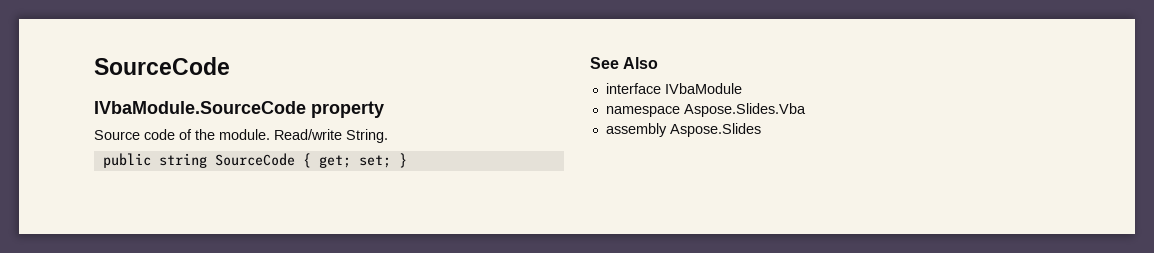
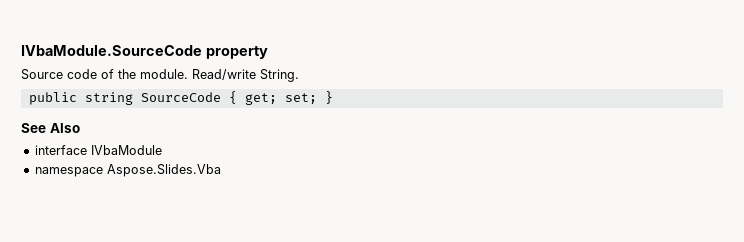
[94,57,230,75] SourceCode // -> (21, 50) none
[605,123,761,137] // assembly Aspose.Slides -> (221, 170) none

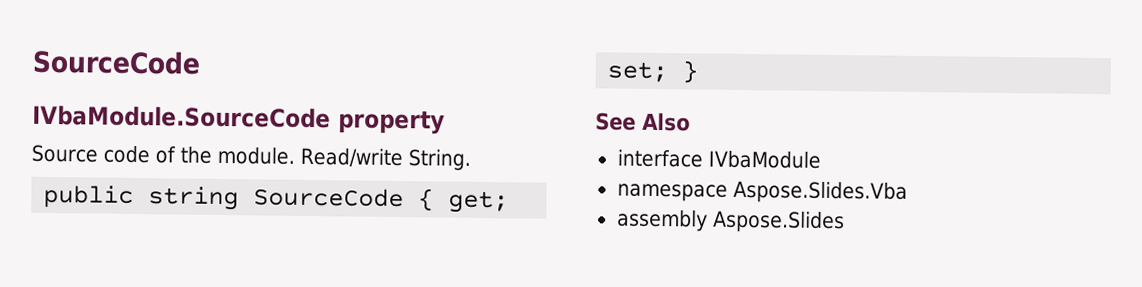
(21, 50) none -> [32,49,201,75] SourceCode //
(221, 170) none -> [616,209,845,234] // assembly Aspose.Slides

